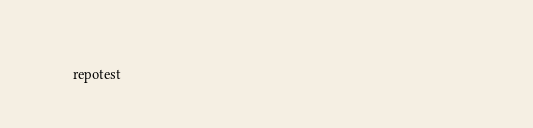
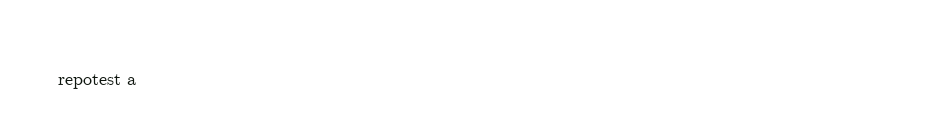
(121, 76) none -> [127,77,136,85] a

